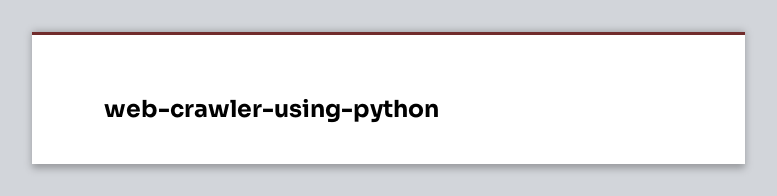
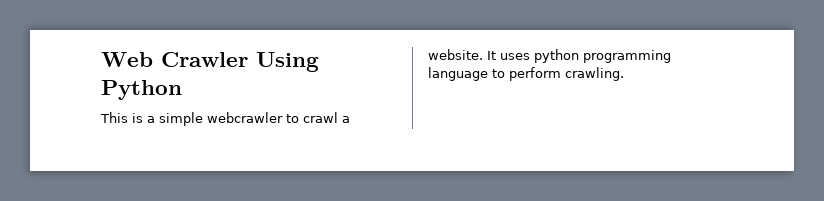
[104,98,439,123] web-crawler-using-python -> [101,52,319,72] [101,80,182,100] [100,112,350,126] [428,49,671,63] [428,67,624,81] Web Crawler Using Python // This is a simple webcrawler to crawl a website. It uses python programming language to perform crawling.

